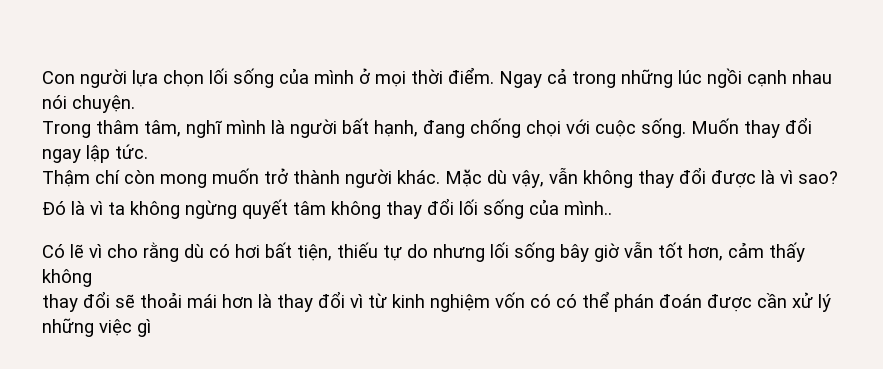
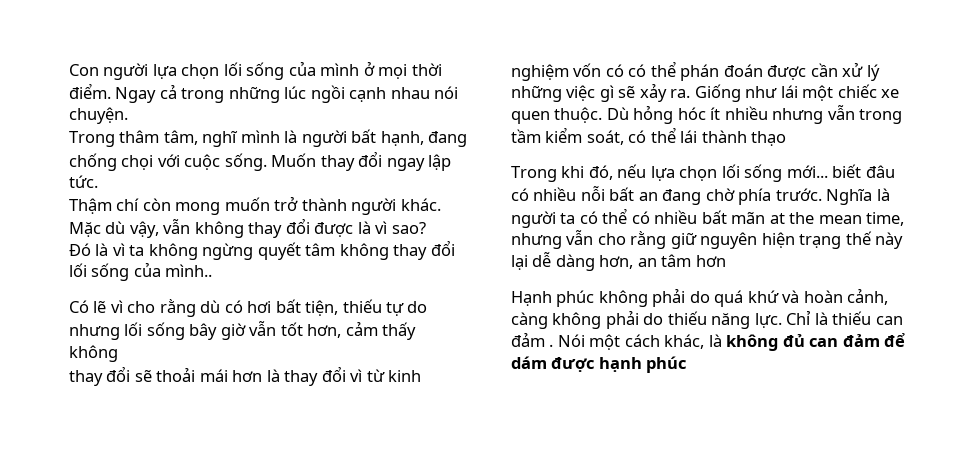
(151, 328) none -> [618,83,900,102] [511,105,903,124] [511,127,787,146] [511,164,895,182] [511,186,890,205] [511,208,905,228] [511,230,904,249] [511,252,726,271] [511,288,889,307] [511,310,903,329] [511,332,906,351] [511,356,687,373] sẽ xảy ra. Giống như lái một chiếc xe quen thuộc. Dù hỏng hóc ít nhiều nhưng vẫn trong tầm kiểm soát, có thể lái thành thạo // Trong khi đó, nếu lựa chọn lối sống mới... biết đâu có nhiều nỗi bất an đang chờ phía trước. Nghĩa là người ta có thể có nhiều bất mãn at the mean time, nhưng vẫn cho rằng giữ nguyên hiện trạng thế này lại dễ dàng hơn, an tâm hơn // Hạnh phúc không phải do quá khứ và hoàn cảnh, càng không phải do thiếu năng lực. Chỉ là thiếu can đảm . Nói một cách khác, là không đủ can đảm để dám được hạnh phúc

